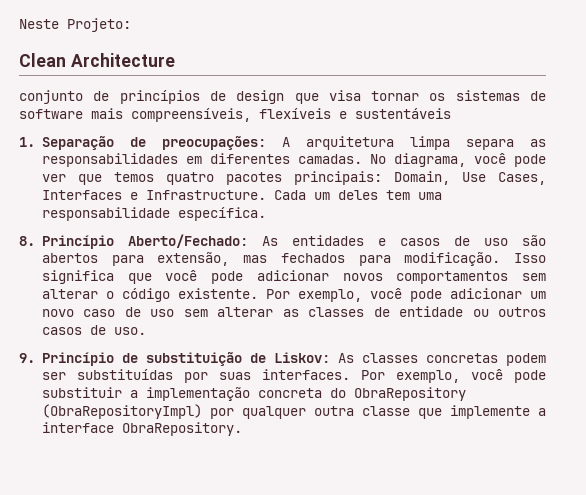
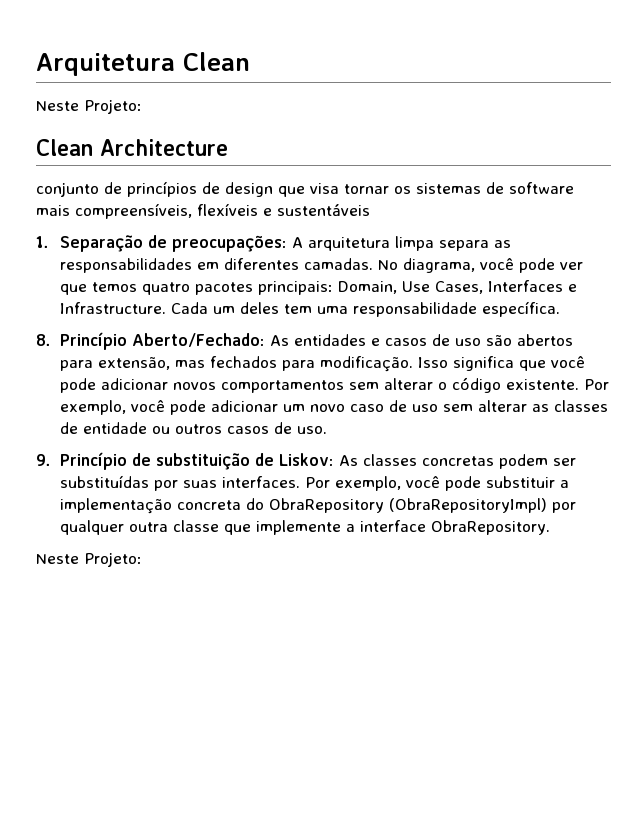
(19, 24) none -> [36,52,250,76] Arquitetura Clean //
(242, 429) none -> [36,552,142,567] // Neste Projeto:

